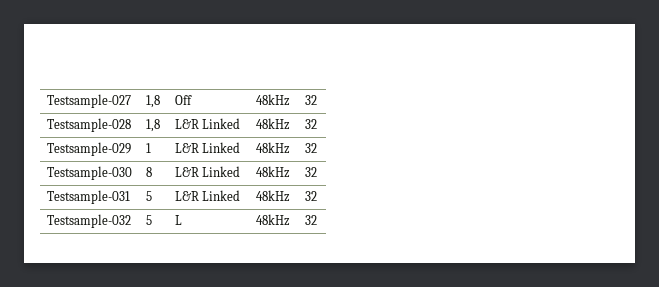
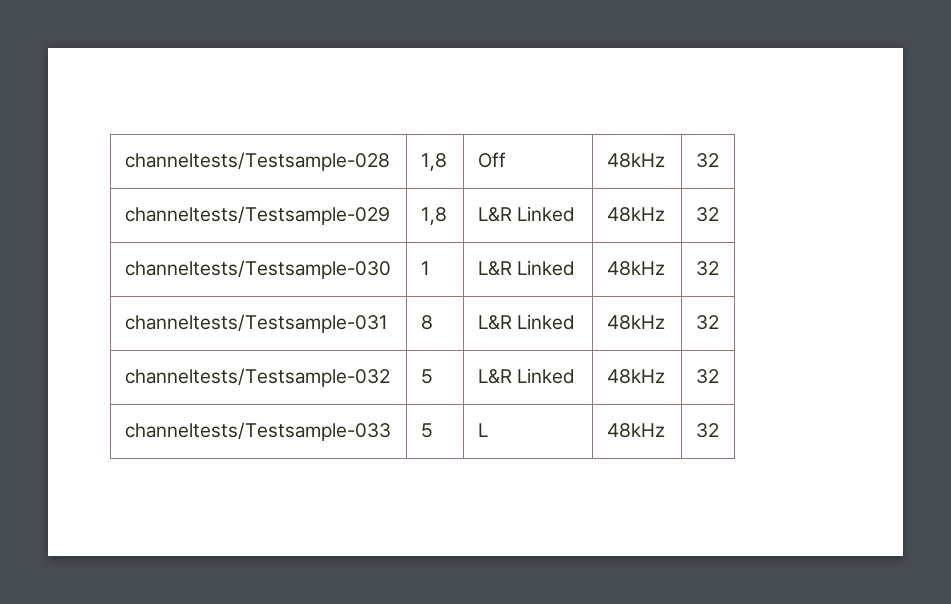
[46,94,131,108] Testsample-027 -> [124,152,390,171] channeltests/Testsample-028
[46,118,131,132] Testsample-028 -> [124,206,390,225] channeltests/Testsample-029
[46,142,131,156] Testsample-029 -> [124,260,391,279] channeltests/Testsample-030
[46,166,132,180] Testsample-030 -> [124,314,388,333] channeltests/Testsample-031
[46,190,130,204] Testsample-031 -> [124,368,390,387] channeltests/Testsample-032
[46,214,131,228] Testsample-032 -> [124,422,391,441] channeltests/Testsample-033

